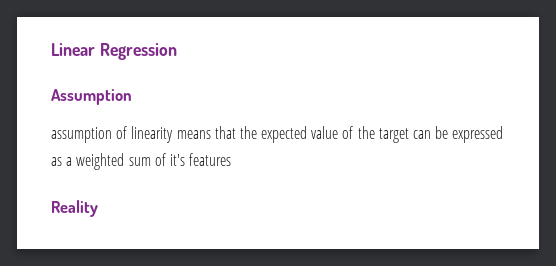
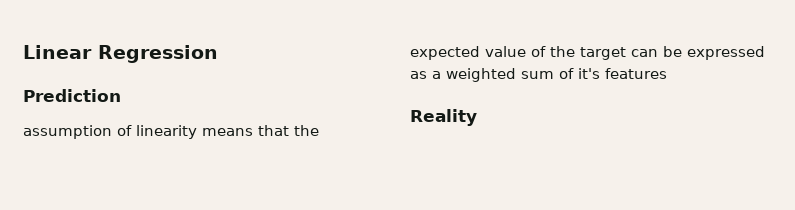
[51,89,132,105] Assumption -> [23,89,121,102] Prediction

